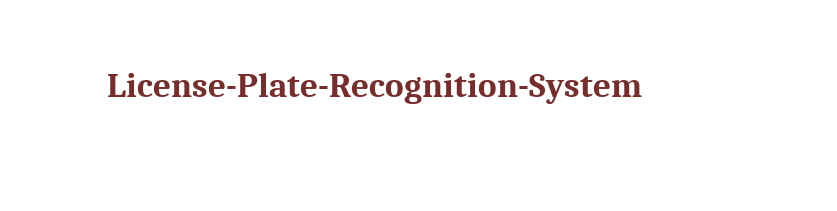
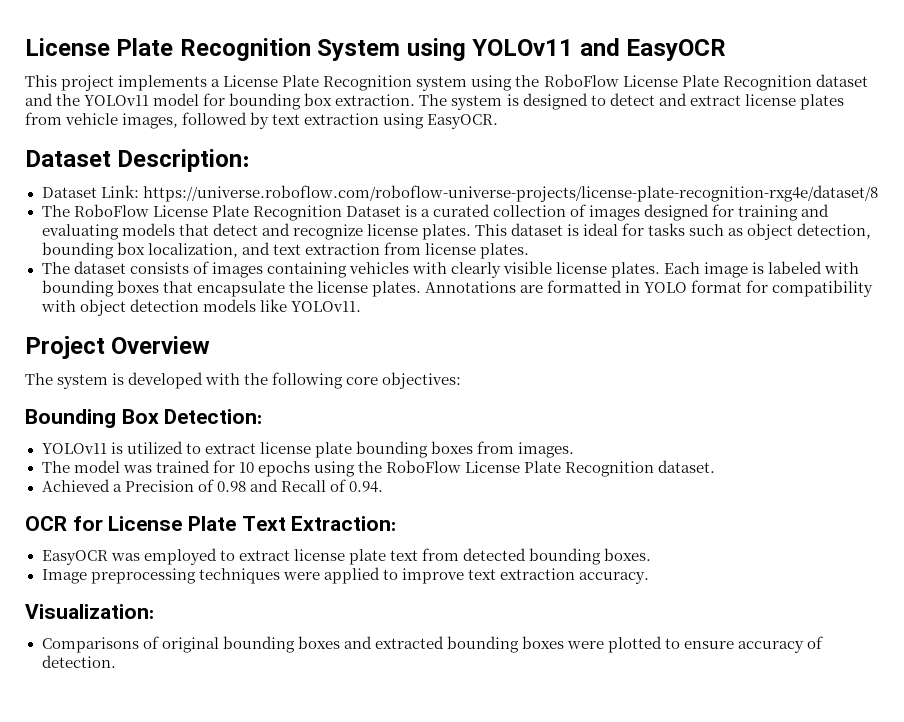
[107,72,642,104] License-Plate-Recognition-System -> [25,38,727,61] [25,74,868,91] [25,93,844,110] [25,112,499,129] [25,149,251,172] [41,185,878,202] [41,204,830,221] [41,223,872,240] [41,242,529,259] [41,261,860,278] [41,280,874,297] [40,299,361,316] [25,336,211,359] [25,372,462,389] [25,409,263,428] [41,441,574,458] [41,460,716,477] [41,479,383,493] [25,516,397,531] [41,548,652,565] [41,567,649,584] [25,604,154,619] [41,636,824,653] [41,655,116,668] License Plate Recognition System using YOLOv11 and EasyOCR // This project implements a License Plate Recognition system using the RoboFlow License Plate Recognition dataset and the YOLOv11 model for bounding box extraction. The system is designed to detect and extract license plates from vehicle images, followed by text extraction using EasyOCR. // Dataset Description: // Dataset Link: https://universe.roboflow.com/roboflow-universe-projects/license-plate-recognition-rxg4e/dataset/8 // The RoboFlow License Plate Recognition Dataset is a curated collection of images designed for training and evaluating models that detect and recognize license plates. This dataset is ideal for tasks such as object detection, bounding box localization, and text extraction from license plates. // The dataset consists of images containing vehicles with clearly visible license plates. Each image is labeled with bounding boxes that encapsulate the license plates. Annotations are formatted in YOLO format for compatibility with object detection models like YOLOv11. // Project Overview // The system is developed with the following core objectives: // Bounding Box Detection: // YOLOv11 is utilized to extract license plate bounding boxes from images. // The model was trained for 10 epochs using the RoboFlow License Plate Recognition dataset. // Achieved a Precision of 0.98 and Recall of 0.94. // OCR for License Plate Text Extraction: // EasyOCR was employed to extract license plate text from detected bounding boxes. // Image preprocessing techniques were applied to improve text extraction accuracy. // Visualization: // Comparisons of original bounding boxes and extracted bounding boxes were plotted to ensure accuracy of detection.

